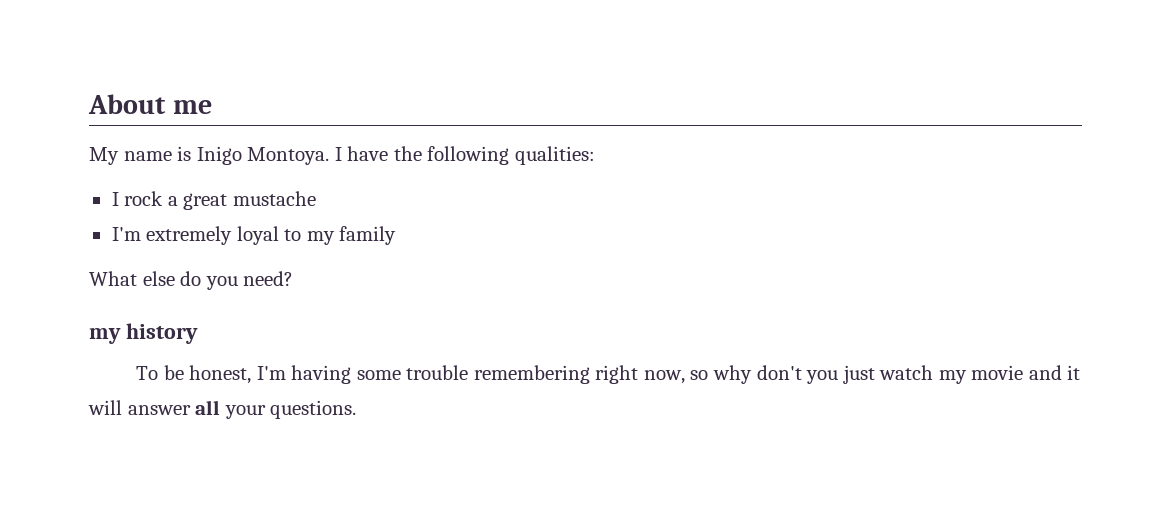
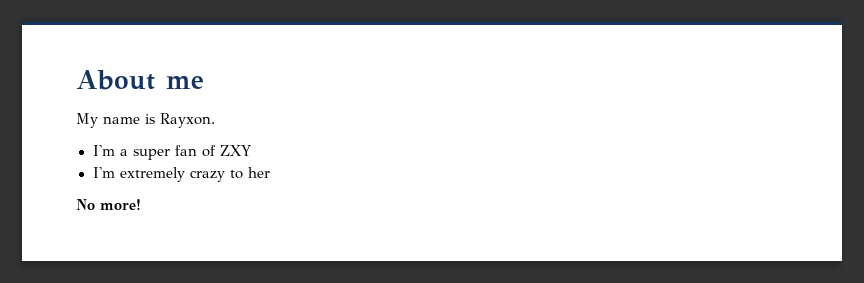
[196,146,595,165] [111,191,316,210] [111,226,397,245] [89,271,294,290] [89,323,198,344] [136,365,1081,384] [88,400,357,419] Inigo Montoya. I have the following qualities: // I rock a great mustache // I'm extremely loyal to my family // What else do you need? // my history // To be honest, I'm having some trouble remembering right now, so why don't you just watch my movie and it will answer all your questions. -> [160,113,215,128] [92,145,251,160] [92,167,270,182] [76,199,141,210] Rayxon. // I'm a super fan of ZXY // I'm extremely crazy to her // No more!

